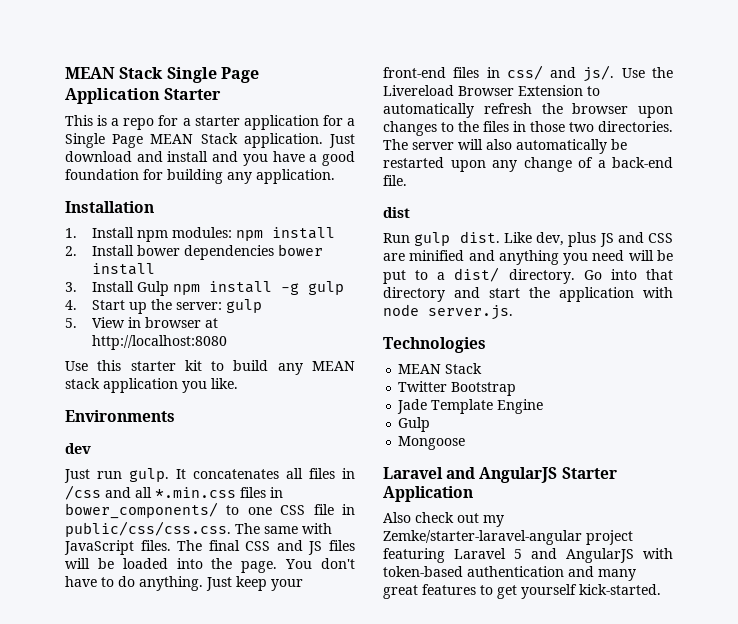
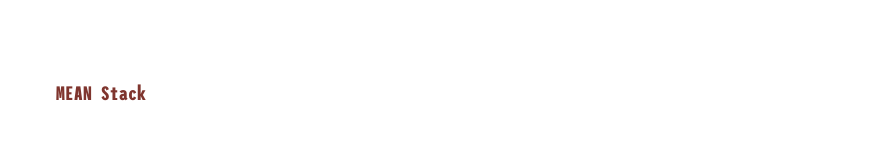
[65,67,259,83] [65,88,222,104] [65,115,355,130] [65,133,355,148] [65,151,355,166] [65,169,335,184] [65,201,154,213] [65,227,335,242] [65,244,323,260] [91,263,155,275] [65,281,344,296] [65,299,262,314] [65,317,218,328] [91,335,227,350] [65,360,355,375] [65,378,238,393] [65,410,175,422] [65,443,91,454] [64,468,355,483] [65,485,283,500] [65,502,355,519] [65,521,332,537] [64,540,355,555] [65,558,355,573] [65,576,303,591] [383,65,673,82] [383,85,600,96] [383,103,673,118] [383,121,673,136] [383,139,627,154] [383,157,673,172] [383,175,407,186] [383,207,410,218] [383,231,673,247] [383,250,673,265] [383,267,673,284] [383,287,673,302] [383,304,513,320] [383,337,486,353] [398,363,483,374] [398,381,517,396] [397,399,544,414] [398,417,431,432] [398,436,466,450] [383,467,617,483] [383,486,473,502] [383,512,504,527] [383,530,633,545] [383,548,673,563] [383,566,636,581] [383,584,661,599] MEAN Stack Single Page Application Starter // This is a repo for a starter application for a Single Page MEAN Stack application. Just download and install and you have a good foundation for building any application. // Installation // 1. Install npm modules: npm install // 2. Install bower dependencies bower install // 3. Install Gulp npm install -g gulp // 4. Start up the server: gulp // 5. View in browser at http://localhost:8080 // Use this starter kit to build any MEAN stack application you like. // Environments // dev // Just run gulp. It concatenates all files in /css and all *.min.css files in bower_components/ to one CSS file in public/css/css.css. The same with JavaScript files. The final CSS and JS files will be loaded into the page. You don't have to do anything. Just keep your front-end files in css/ and js/. Use the Livereload Browser Extension to automatically refresh the browser upon changes to the files in those two directories. The server will also automatically be restarted upon any change of a back-end file. // dist // Run gulp dist. Like dev, plus JS and CSS are minified and anything you need will be put to a dist/ directory. Go into that directory and start the application with node server.js. // Technologies // MEAN Stack // Twitter Bootstrap // Jade Template Engine // Gulp // Mongoose // Laravel and AngularJS Starter Application // Also check out my Zemke/starter-laravel-angular project featuring Laravel 5 and AngularJS with token-based authentication and many great features to get yourself kick-started. -> [56,84,146,101] MEAN Stack

